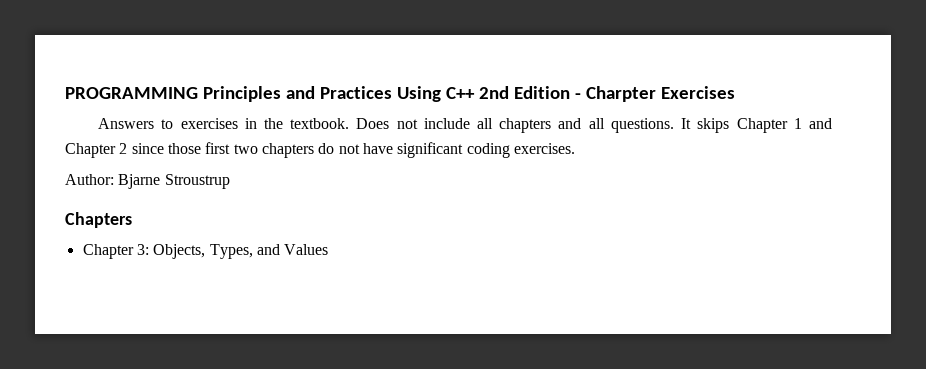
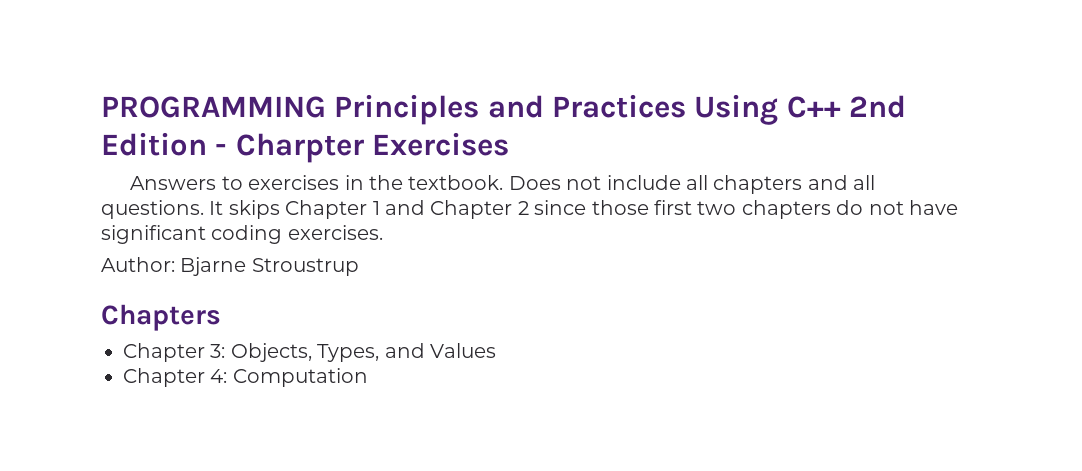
(329, 249) none -> [123,368,368,387] // Chapter 4: Computation

